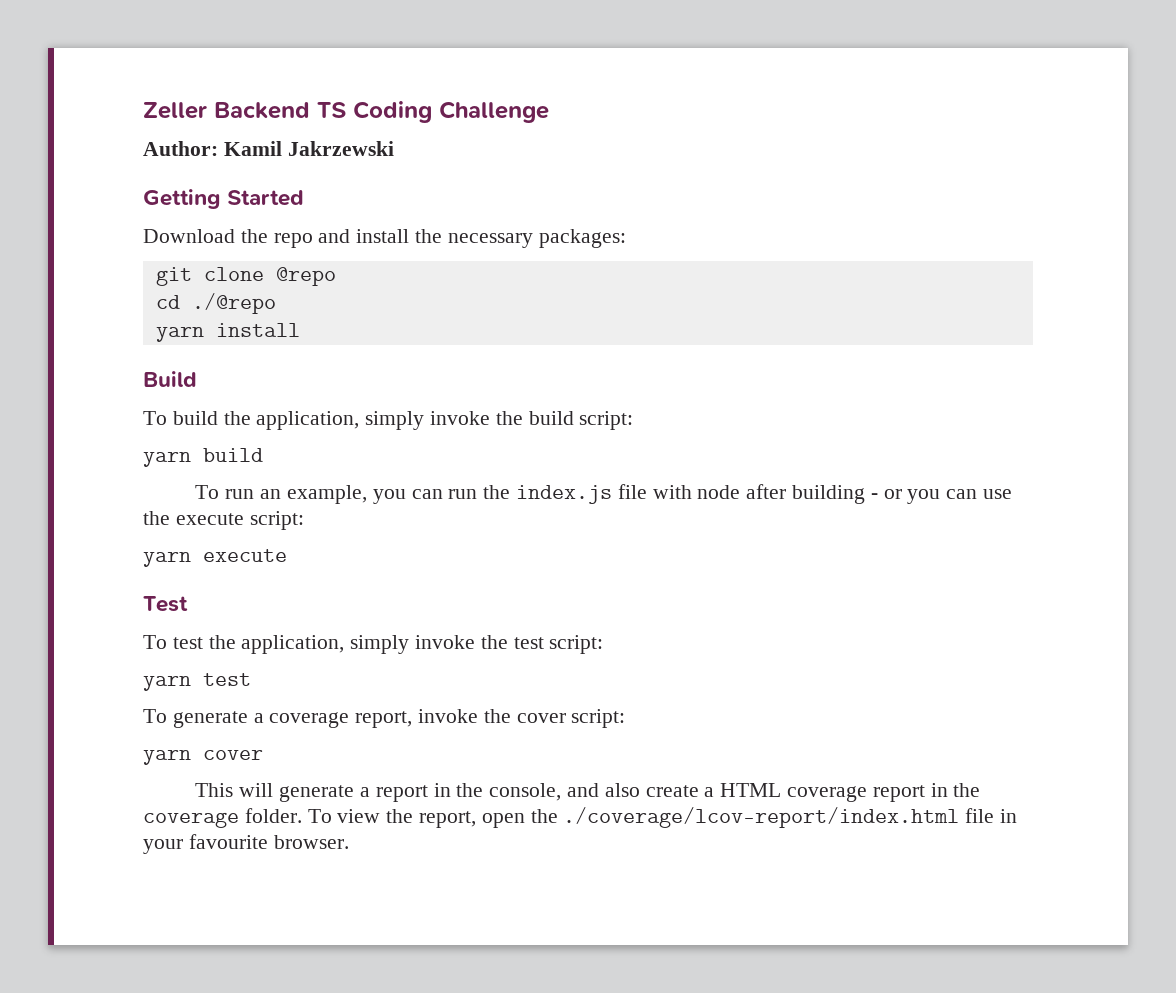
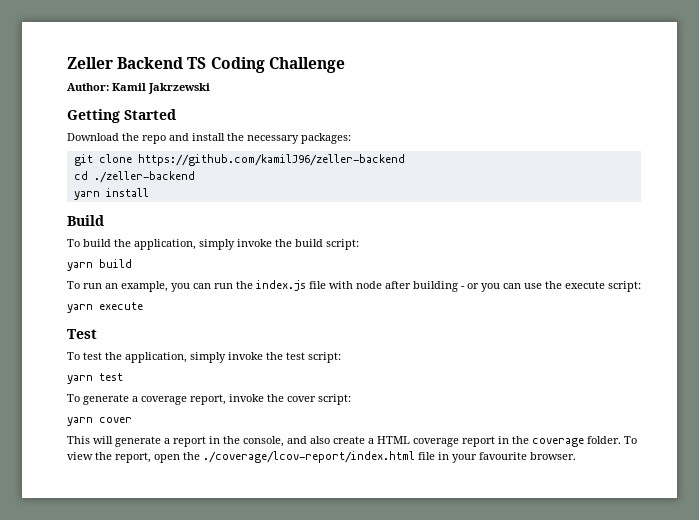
[275,267,336,286] @repo -> [137,154,405,166] https://github.com/kamilJ96/zeller-backend
[191,293,276,314] ./@repo -> [93,171,195,183] ./zeller-backend

